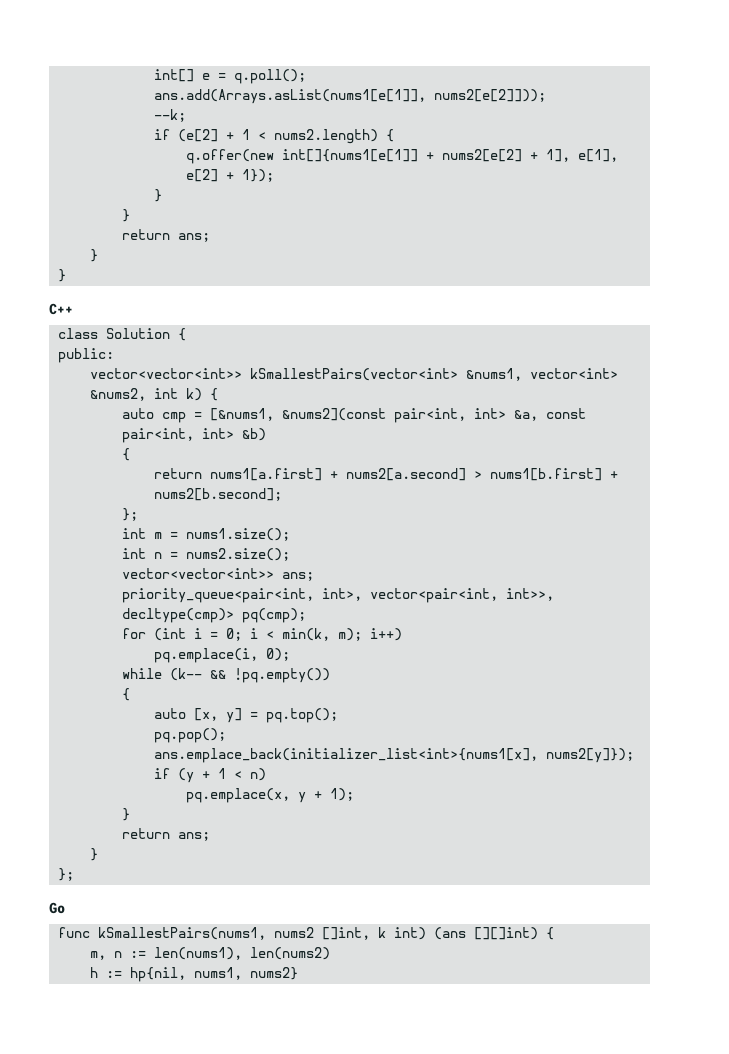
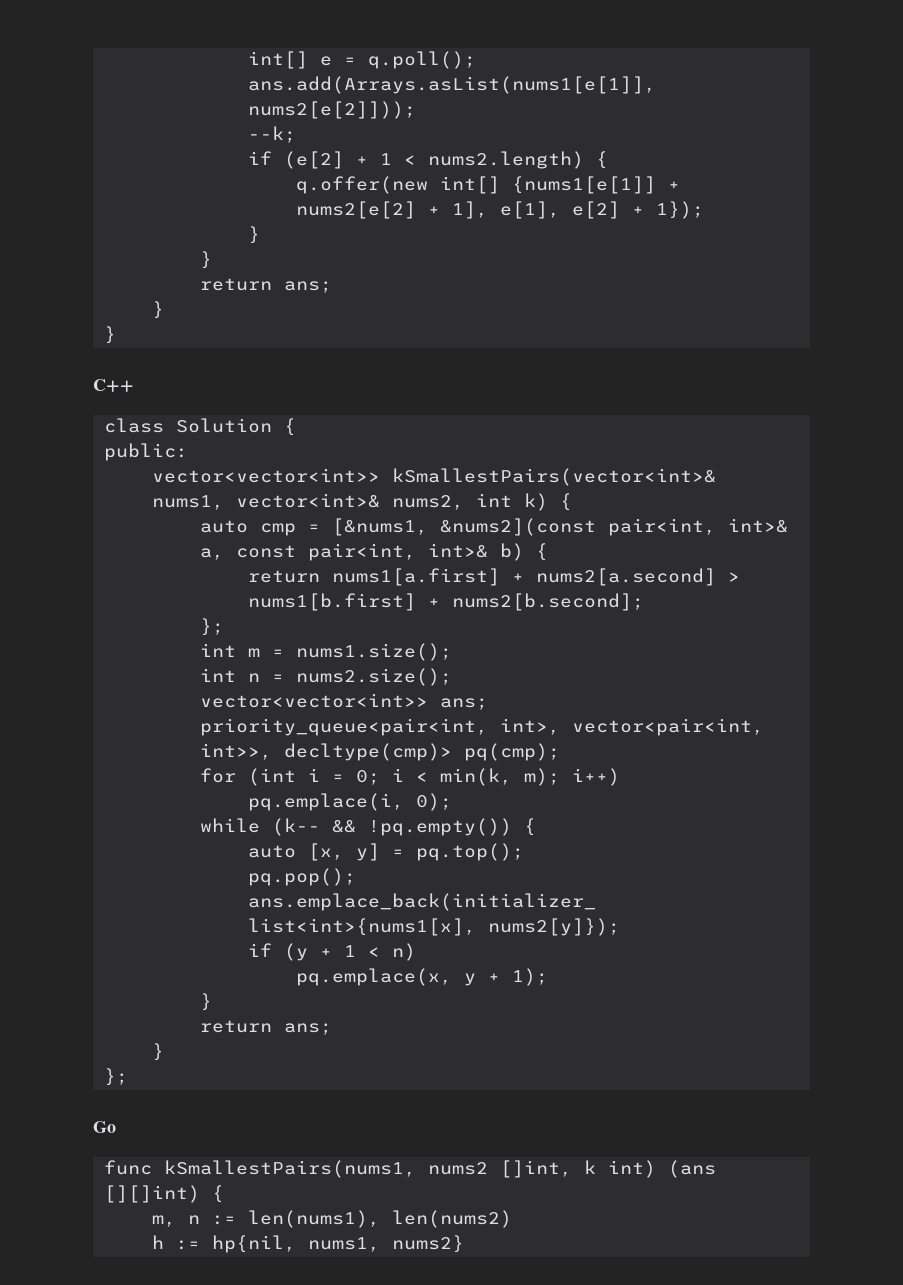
[281,149,418,162] int[]{nums1[e[1]] -> [439,176,656,194] int[] {nums1[e[1]]
[249,368,618,381] [89,388,146,401] kSmallestPairs(vector<int> &nums1, vector<int> &nums2, -> [391,468,716,486] [151,493,464,510] kSmallestPairs(vector<int>& nums1, vector<int>& nums2,
[473,408,586,421] [121,428,266,443] int> &a, const pair<int, int> &b) // -> [727,518,788,533] [199,543,524,561] int>& a, const pair<int, int>& b)
(330, 675) // -> (512, 827) none

